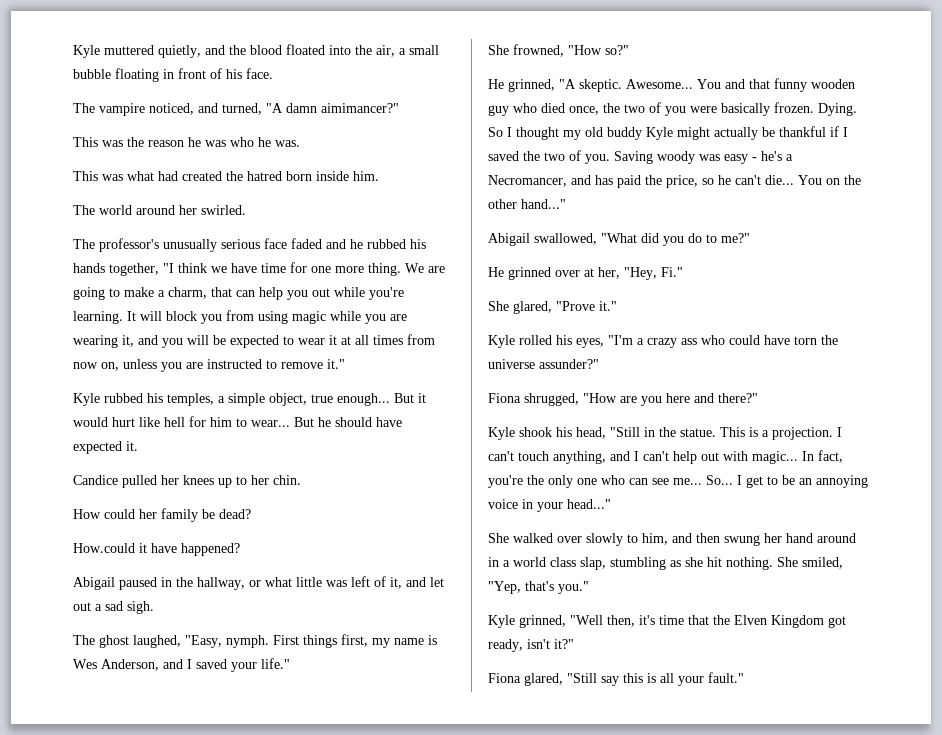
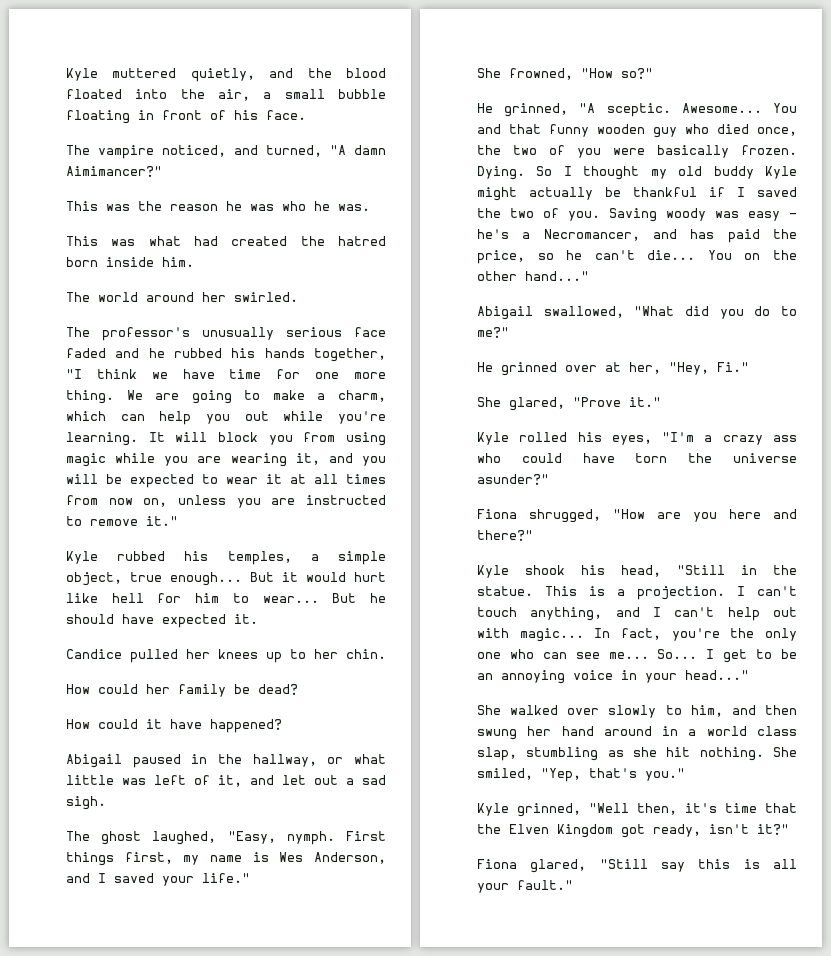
[321,103,399,113] aimimancer?" -> [66,166,162,177] Aimimancer?"
[211,287,232,297] that -> [66,411,106,421] which
[73,543,135,553] How.could -> [66,719,138,729] How could
[579,79,622,92] skeptic. -> [606,103,671,117] sceptic.
[539,359,599,369] assunder?" -> [477,474,549,485] asunder?"

